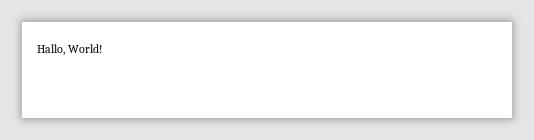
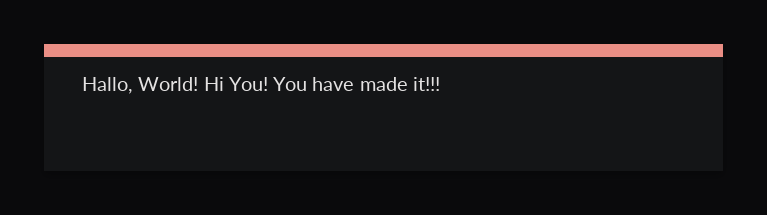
(103, 48) none -> [203,77,440,91] Hi You! You have made it!!!

